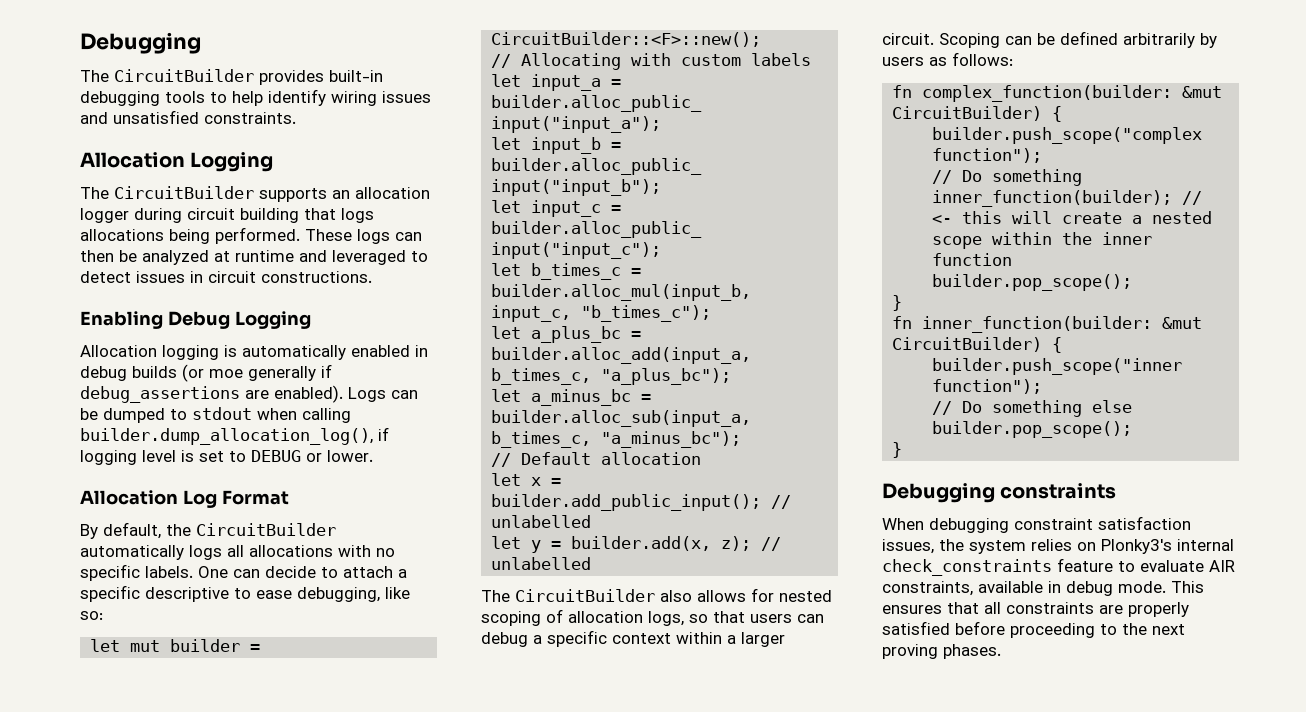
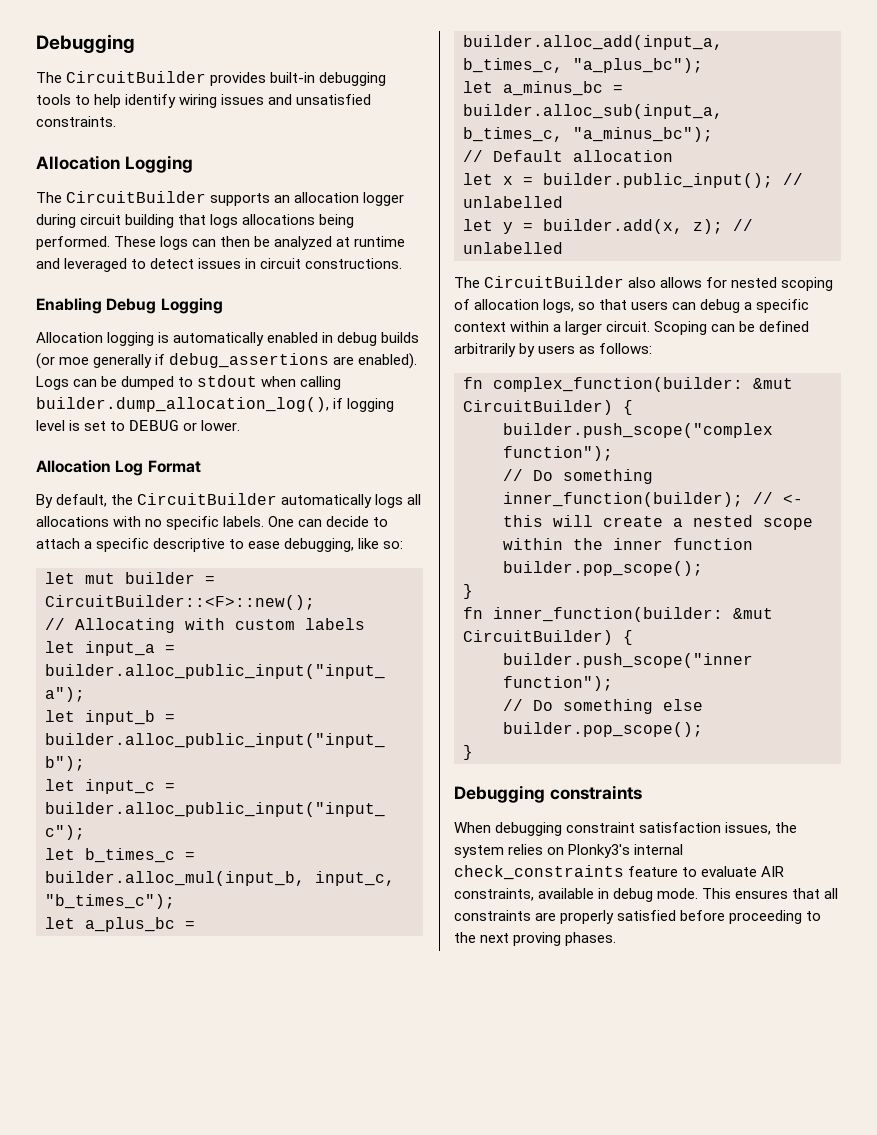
[491,494,762,511] builder.add_public_input(); -> [543,173,773,188] builder.public_input();

